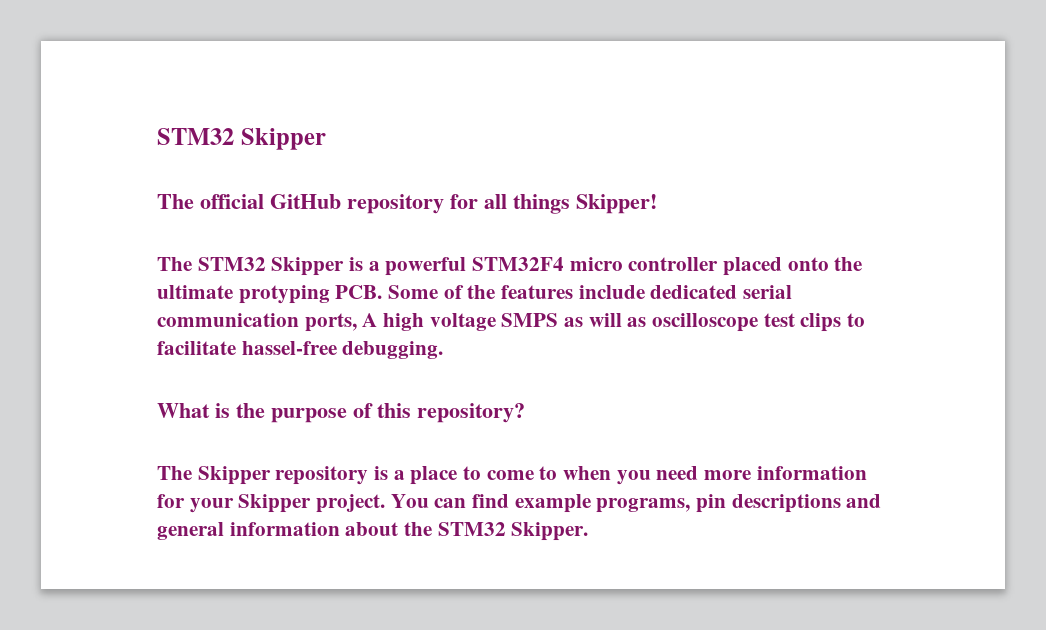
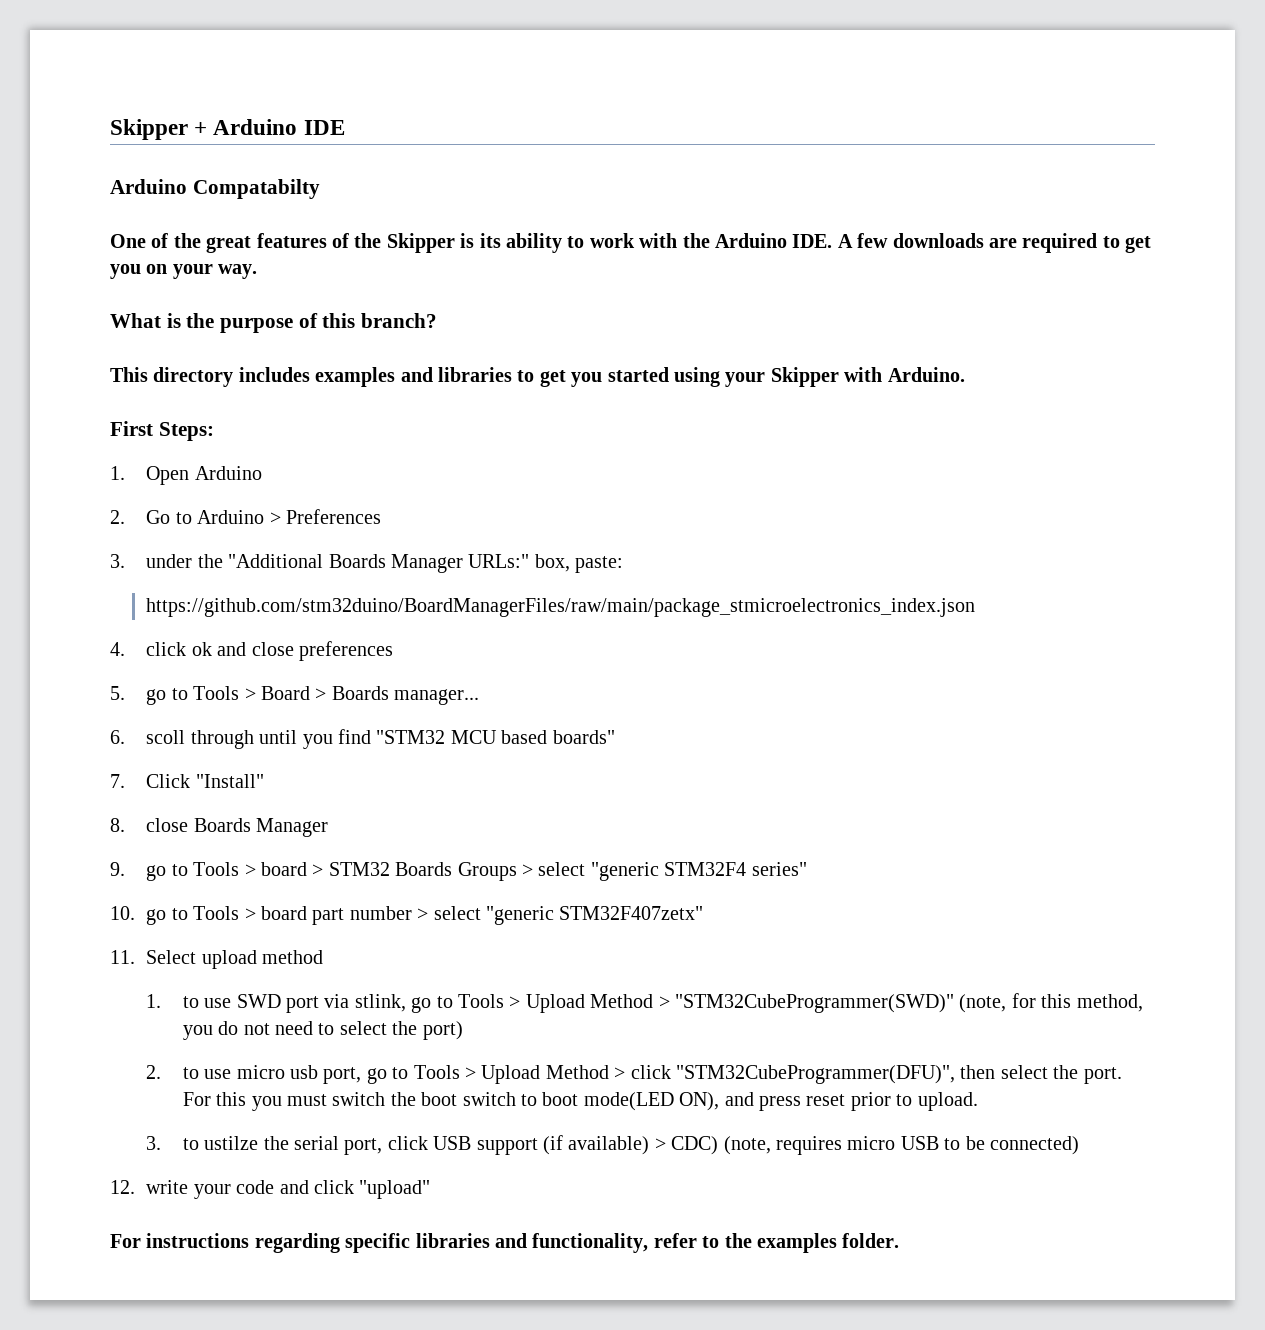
[157,128,326,150] [157,194,657,214] [157,257,863,276] [157,285,793,304] [157,313,866,332] [157,341,444,359] STM32 Skipper // The official GitHub repository for all things Skipper! // The STM32 Skipper is a powerful STM32F4 micro controller placed onto the ultimate protyping PCB. Some of the features include dedicated serial communication ports, A high voltage SMPS as will as oscilloscope test clips to facilitate hassel-free debugging. -> [110,119,345,140] [110,179,320,199] [110,233,1152,253] [110,264,258,279] Skipper + Arduino IDE // Arduino Compatabilty // One of the great features of the Skipper is its ability to work with the Arduino IDE. A few downloads are required to get you on your way.
[417,403,525,423] [157,466,867,485] [157,494,882,513] [157,522,589,541] repository? // The Skipper repository is a place to come to when you need more information for your Skipper project. You can find example programs, pin descriptions and general information about the STM32 Skipper. -> [361,313,438,328] [110,367,965,387] [110,421,214,441] [110,466,262,485] [110,509,382,524] [110,554,624,573] [146,598,976,617] [110,641,394,661] [110,686,480,705] [110,729,615,749] [110,774,264,788] [110,818,329,837] [110,862,807,881] [110,906,704,925] [110,950,324,969] [146,993,1143,1013] [182,1021,463,1040] [146,1065,1122,1084] [182,1092,978,1111] [146,1135,1080,1155] [110,1180,431,1199] [110,1233,900,1253] branch? // This directory includes examples and libraries to get you started using your Skipper with Arduino. // First Steps: // 1. Open Arduino // 2. Go to Arduino > Preferences // 3. under the "Additional Boards Manager URLs:" box, paste: // https://github.com/stm32duino/BoardManagerFiles/raw/main/package_stmicroelectronics_index.json // 4. click ok and close preferences // 5. go to Tools > Board > Boards manager... // 6. scoll through until you find "STM32 MCU based boards" // 7. Click "Install" // 8. close Boards Manager // 9. go to Tools > board > STM32 Boards Groups > select "generic STM32F4 series" // 10. go to Tools > board part number > select "generic STM32F407zetx" // 11. Select upload method // 1. to use SWD port via stlink, go to Tools > Upload Method > "STM32CubeProgrammer(SWD)" (note, for this method, you do not need to select the port) // 2. to use micro usb port, go to Tools > Upload Method > click "STM32CubeProgrammer(DFU)", then select the port. For this you must switch the boot switch to boot mode(LED ON), and press reset prior to upload. // 3. to ustilze the serial port, click USB support (if available) > CDC) (note, requires micro USB to be connected) // 12. write your code and click "upload" // For instructions regarding specific libraries and functionality, refer to the examples folder.

